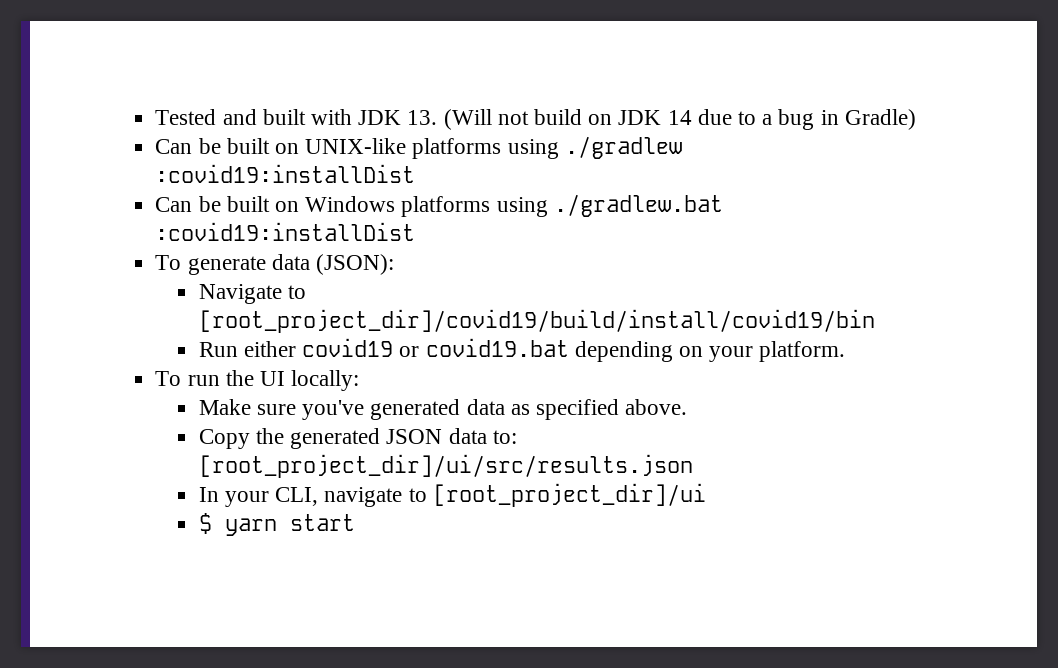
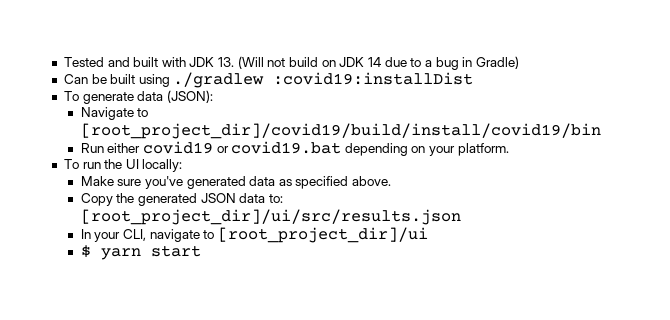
[274,138,502,159] on UNIX-like platforms -> (136, 79) none
[155,194,723,217] [155,222,416,241] // Can be built on Windows platforms using ./gradlew.bat :covid19:installDist -> (474, 78) none

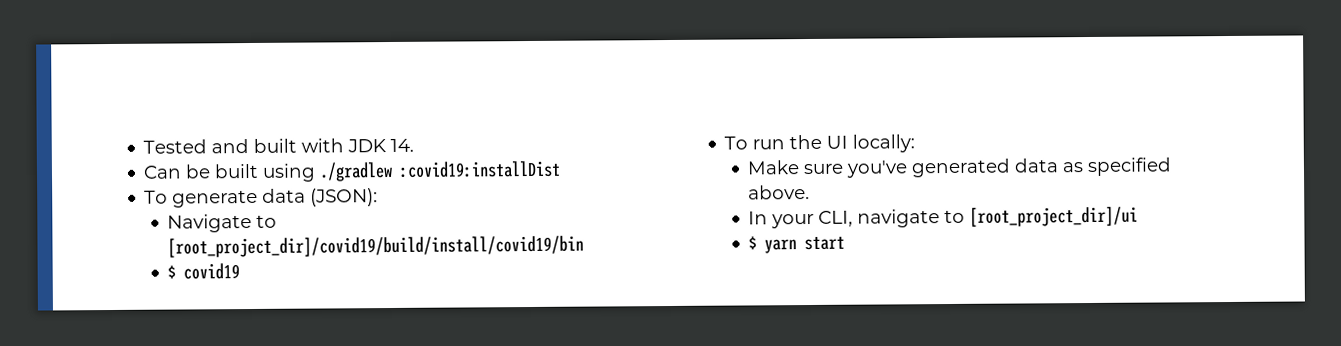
[218,56,519,70] 13. (Will not build on JDK 14 due to a bug in Gradle) -> [390,138,415,153] 14.
[80,143,141,153] Run either -> [167,265,177,279] $
[216,141,509,156] or covid19.bat depending on your platform. -> (241, 271) none
[80,193,283,206] [80,209,461,225] // Copy the generated JSON data to: [root_project_dir]/ui/src/results.json -> (811, 192) none

